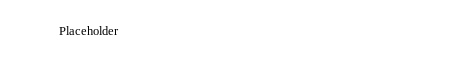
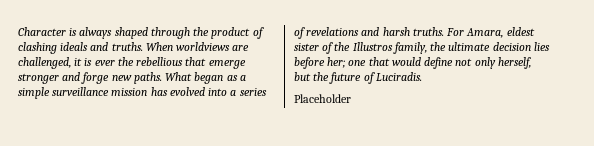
(59, 30) none -> [18,27,264,39] [18,42,250,54] [18,57,246,69] [18,72,246,84] [18,87,267,99] [294,27,535,39] [294,42,550,54] [294,57,531,69] [294,72,422,84] Character is always shaped through the product of clashing ideals and truths. When worldviews are challenged, it is ever the rebellious that emerge stronger and forge new paths. What began as a simple surveillance mission has evolved into a series of revelations and harsh truths. For Amara, eldest sister of the Illustros family, the ultimate decision lies before her; one that would define not only herself, but the future of Luciradis. //

